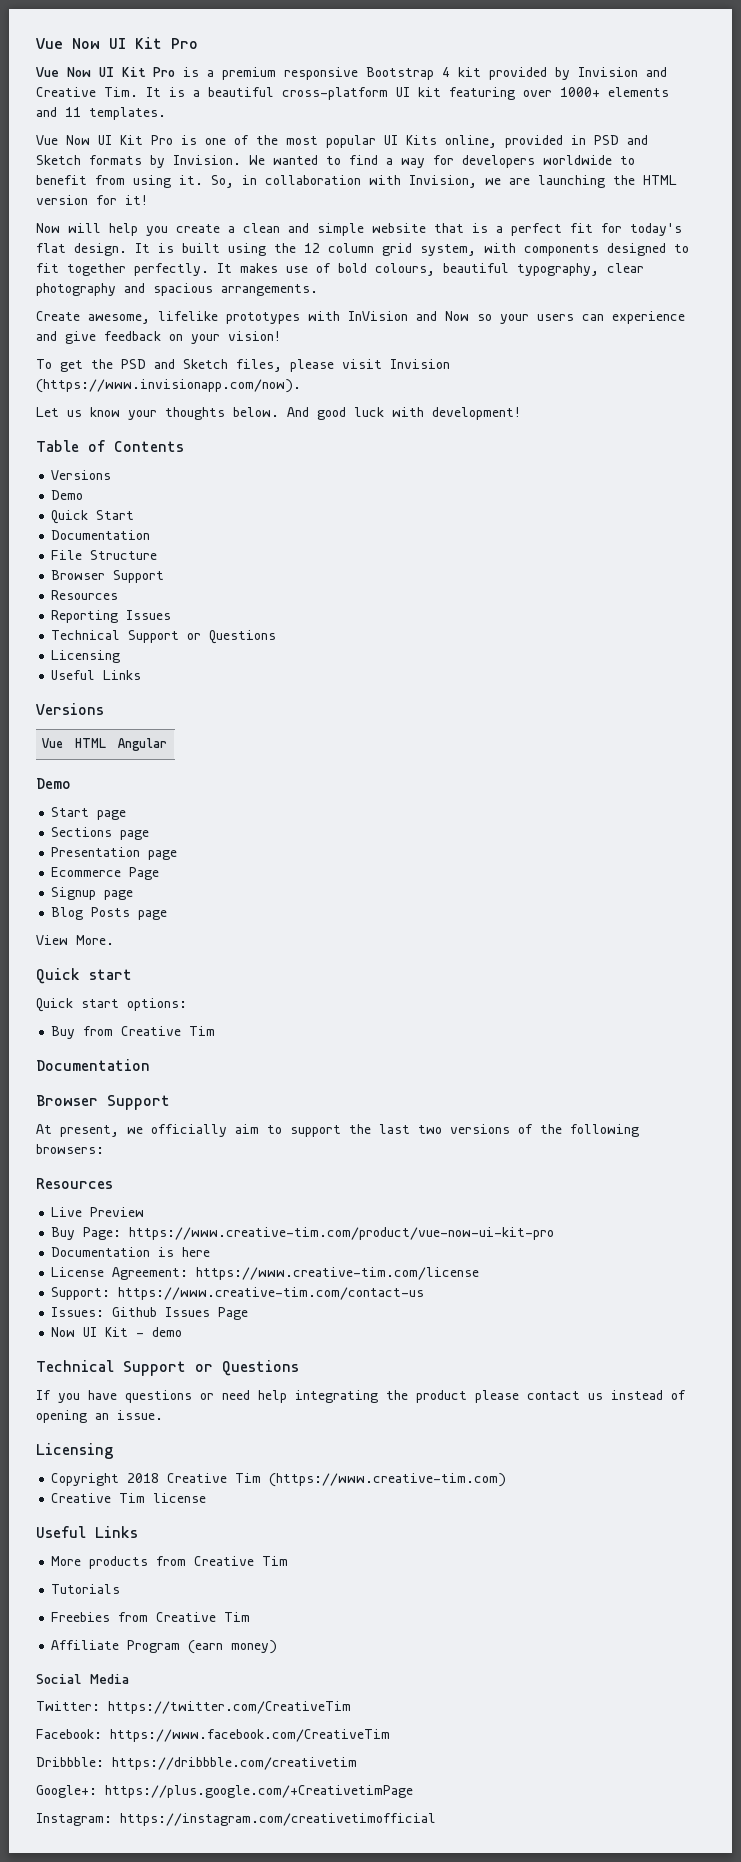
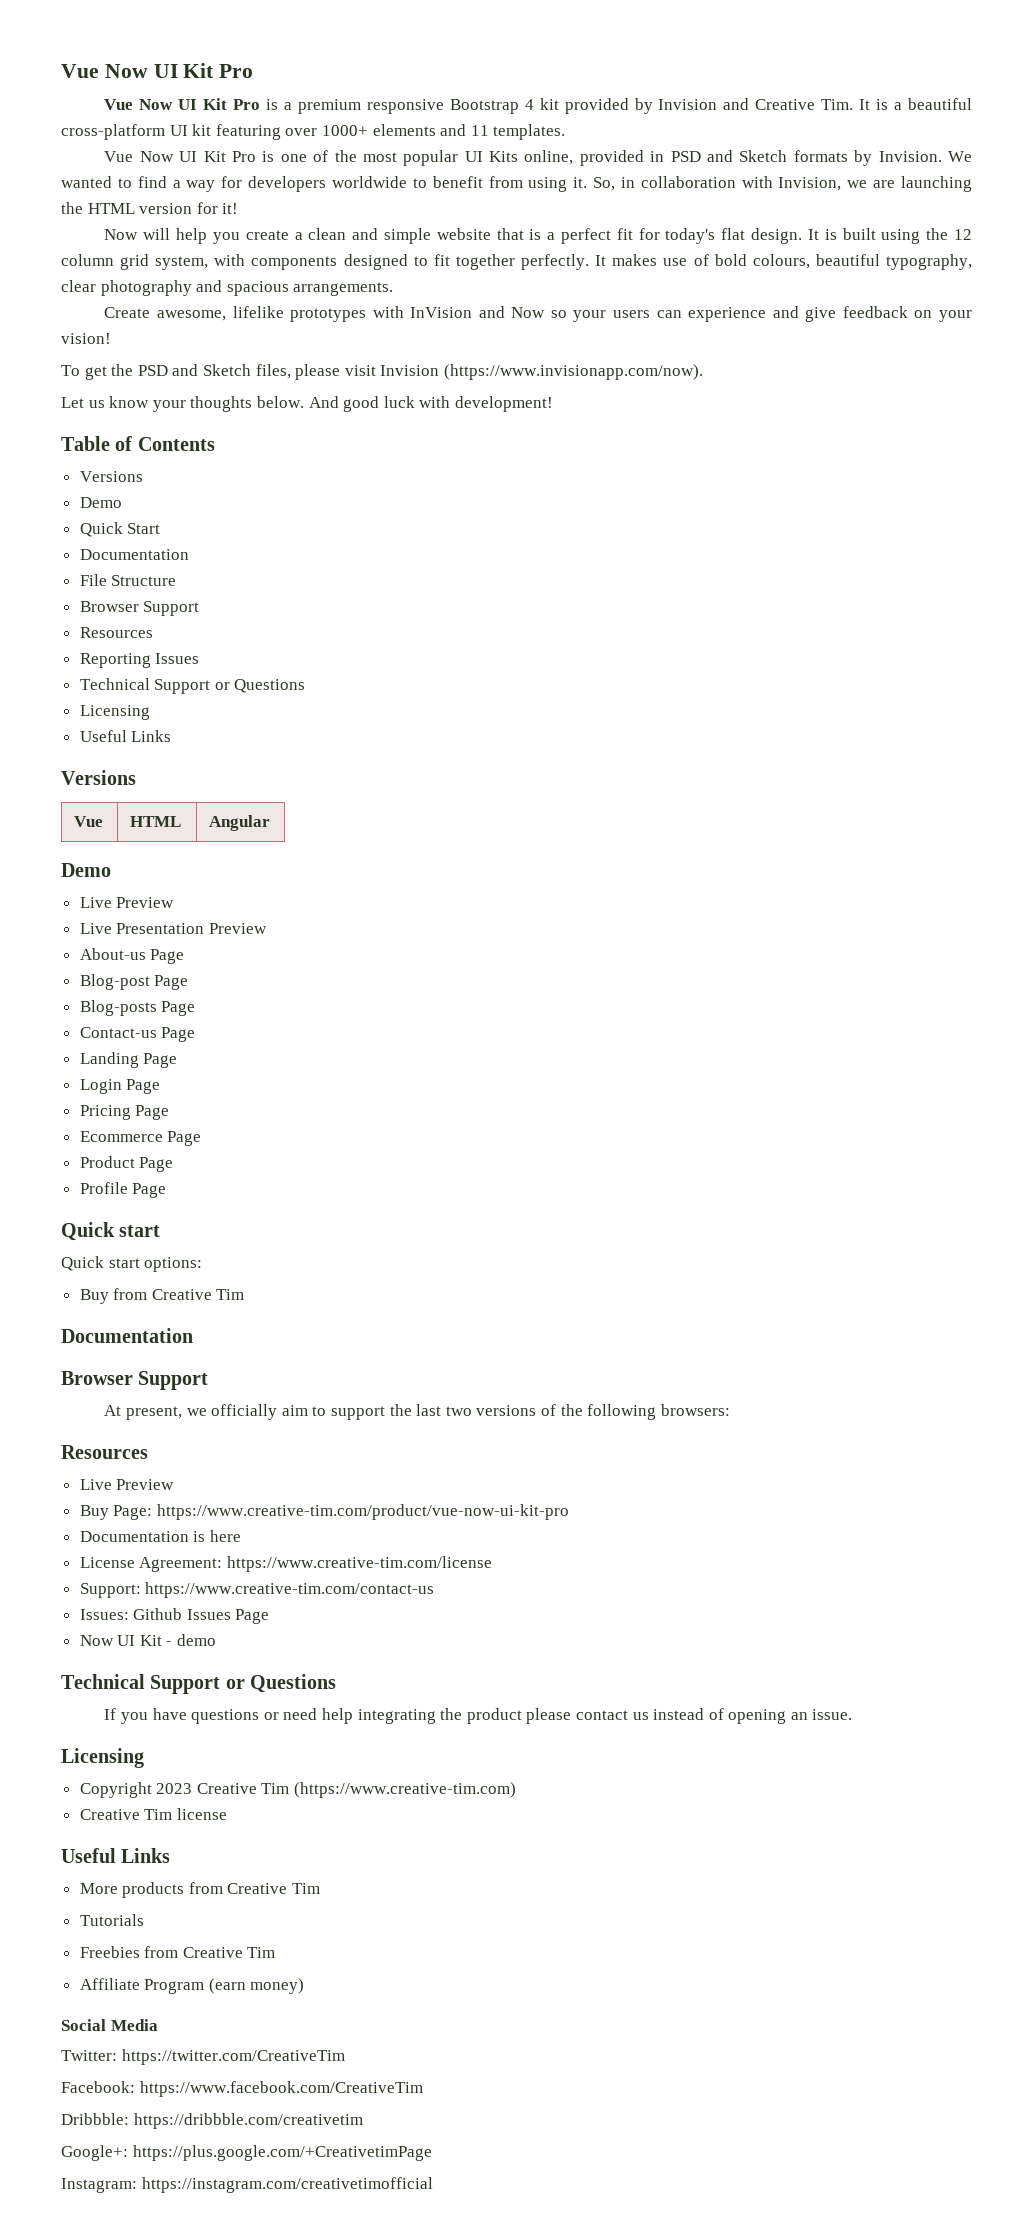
[51,807,127,820] [51,827,150,840] [51,847,178,860] [51,867,160,880] [51,887,134,900] [51,907,168,920] [36,935,114,945] Start page // Sections page // Presentation page // Ecommerce Page // Signup page // Blog Posts page // View More. -> [79,897,175,908] [79,923,267,934] [79,948,185,964] [79,974,189,990] [79,1000,196,1016] [79,1027,196,1042] [79,1052,178,1068] [79,1079,161,1094] [79,1105,170,1120] [79,1131,202,1146] [79,1156,174,1172] [79,1182,167,1198] Live Preview // Live Presentation Preview // About-us Page // Blog-post Page // Blog-posts Page // Contact-us Page // Landing Page // Login Page // Pricing Page // Ecommerce Page // Product Page // Profile Page
[127,1473,160,1483] 2018 -> [156,1783,193,1794] 2023

